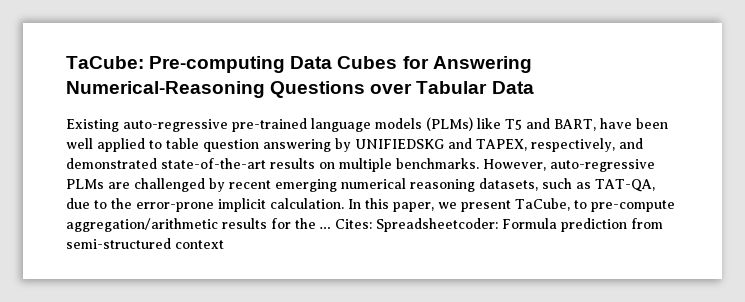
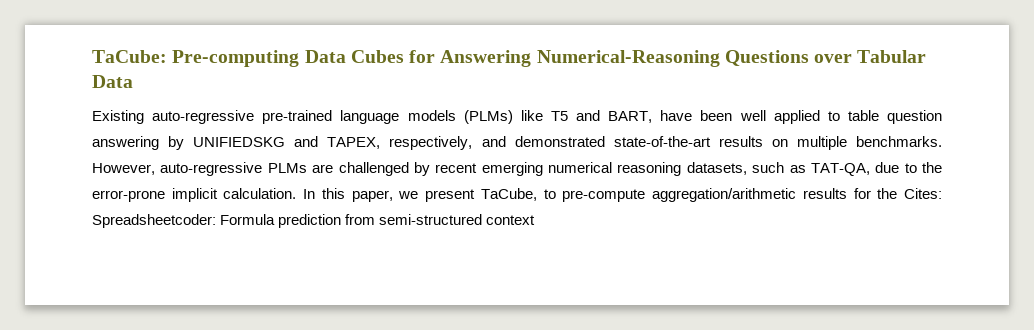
[320,227,331,229] … -> (898, 193) none

